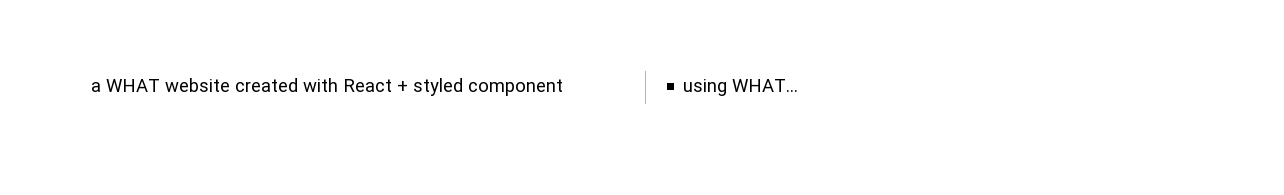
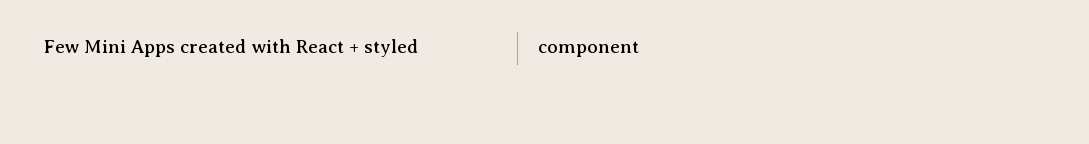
[91,78,230,92] a WHAT website -> [44,40,176,57] Few Mini Apps
[683,79,799,96] // using WHAT... -> (639, 49) none

